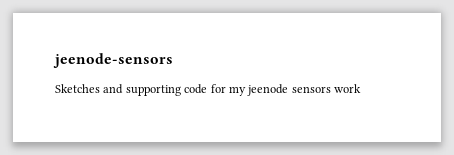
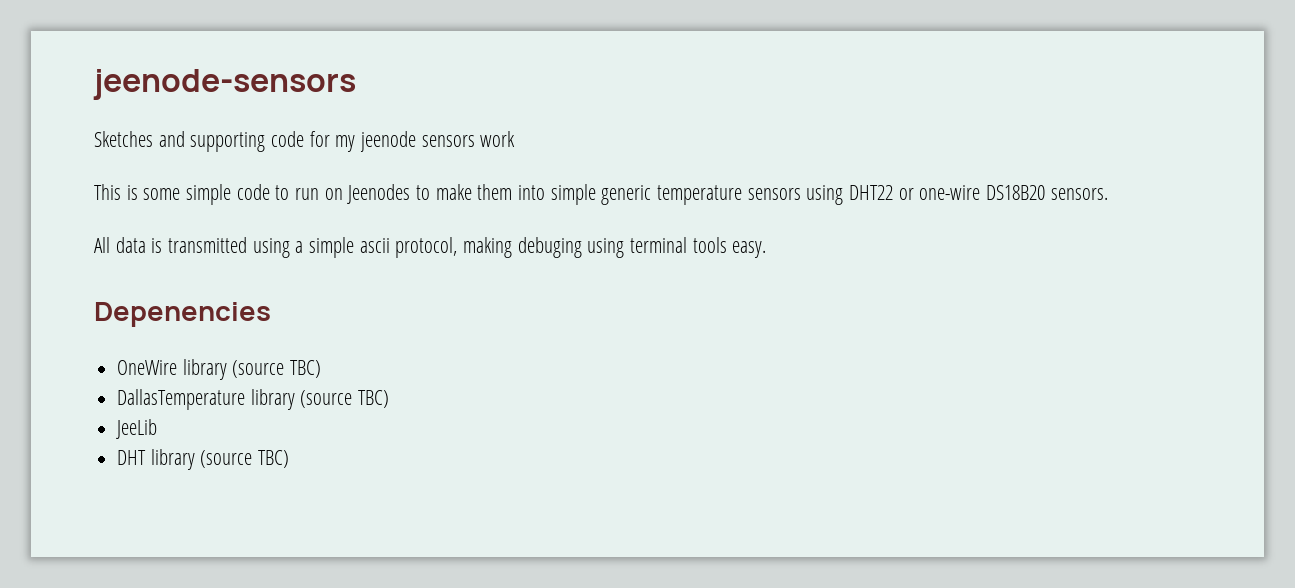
(361, 88) none -> [94,184,1108,205] [94,237,767,258] [94,302,271,327] [117,359,322,380] [117,389,390,410] [116,419,158,439] [117,449,290,470] // This is some simple code to run on Jeenodes to make them into simple generic temperature sensors using DHT22 or one-wire DS18B20 sensors. // All data is transmitted using a simple ascii protocol, making debuging using terminal tools easy. // Depenencies // OneWire library (source TBC) // DallasTemperature library (source TBC) // JeeLib // DHT library (source TBC)

